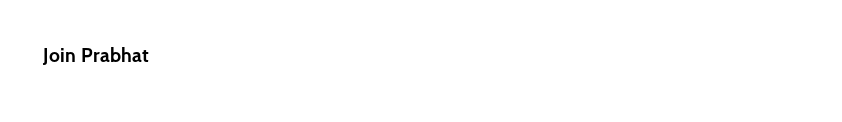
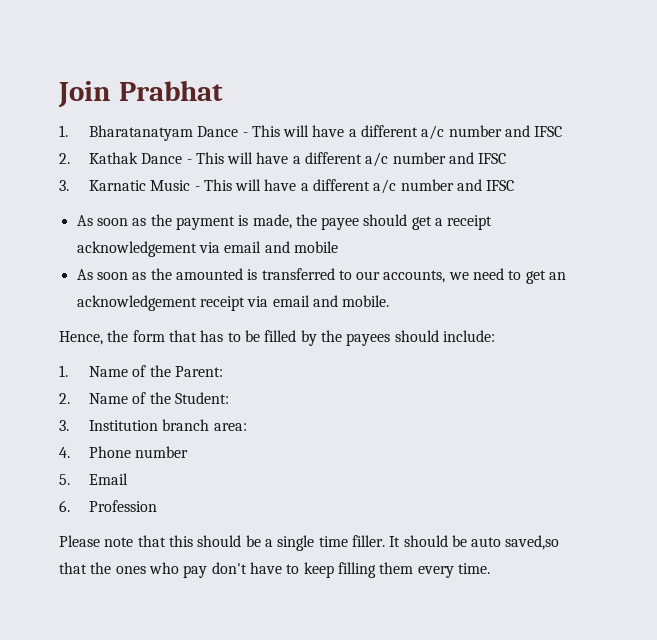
(150, 54) none -> [59,125,563,141] [59,152,507,167] [59,179,515,194] [76,214,493,230] [76,241,338,257] [76,268,567,284] [76,295,390,311] [59,330,495,346] [59,365,223,377] [59,392,229,404] [59,419,247,431] [59,446,189,458] [59,473,128,485] [59,500,157,512] [59,535,560,551] [59,562,490,578] // 1. Bharatanatyam Dance - This will have a different a/c number and IFSC // 2. Kathak Dance - This will have a different a/c number and IFSC // 3. Karnatic Music - This will have a different a/c number and IFSC // As soon as the payment is made, the payee should get a receipt acknowledgement via email and mobile // As soon as the amounted is transferred to our accounts, we need to get an acknowledgement receipt via email and mobile. // Hence, the form that has to be filled by the payees should include: // 1. Name of the Parent: // 2. Name of the Student: // 3. Institution branch area: // 4. Phone number // 5. Email // 6. Profession // Please note that this should be a single time filler. It should be auto saved,so that the ones who pay don't have to keep filling them every time.

